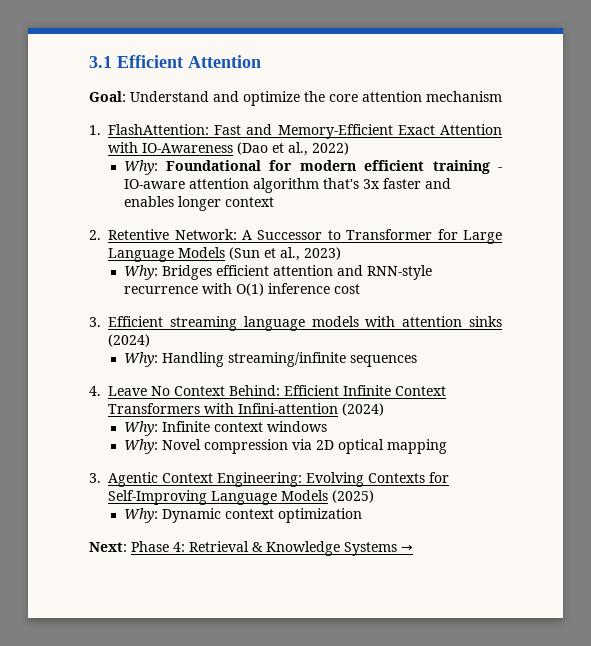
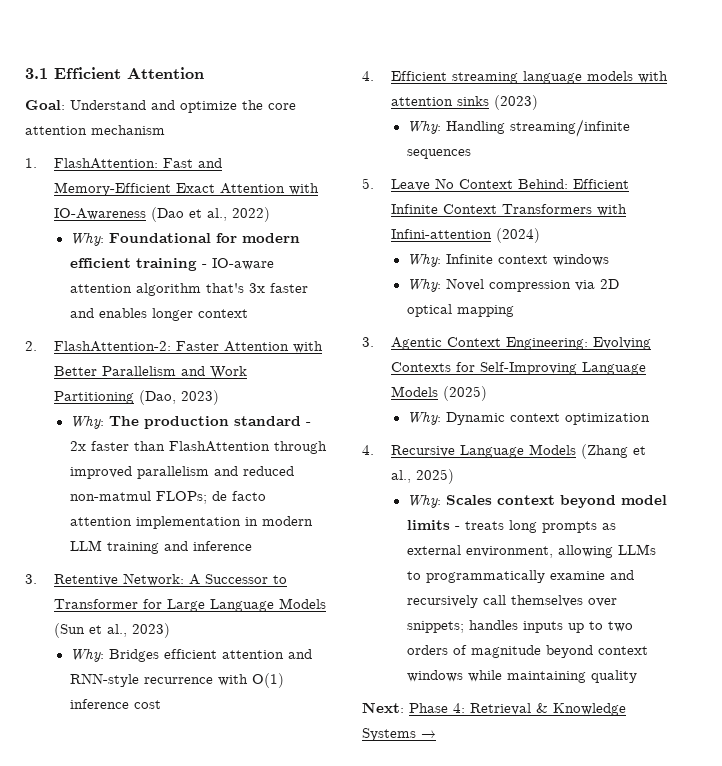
(101, 235) none -> [53,341,323,353] [53,366,247,379] [53,390,219,405] [69,415,311,429] [69,441,327,454] [69,466,294,479] [69,491,266,504] [69,516,313,529] [69,540,252,554] [25,574,37,584] FlashAttention-2: Faster Attention with Better Parallelism and Work Partitioning (Dao, 2023) // Why: The production standard - 2x faster than FlashAttention through improved parallelism and reduced non-matmul FLOPs; de facto attention implementation in modern LLM training and inference // 3.
[89,317,101,327] 3. -> [362,71,374,81] 4.
[108,334,151,347] (2024) -> [493,95,538,110] (2023)
[89,386,101,396] 4. -> [362,178,374,189] 5.
(362, 515) none -> [362,444,646,459] [390,469,454,484] [406,494,667,508] [406,520,616,533] [406,544,656,558] [406,570,634,583] [406,595,617,608] [406,620,633,633] [406,645,648,658] [406,670,637,683] // 4. Recursive Language Models (Zhang et al., 2025) // Why: Scales context beyond model limits - treats long prompts as external environment, allowing LLMs to programmatically examine and recursively call themselves over snippets; handles inputs up to two orders of magnitude beyond context windows while maintaining quality

